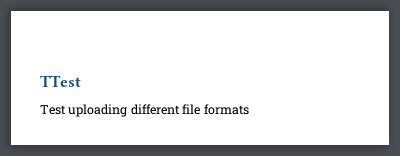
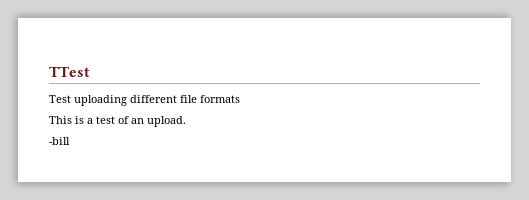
(249, 109) none -> [49,116,186,127] [49,137,70,145] // This is a test of an upload. // -bill

